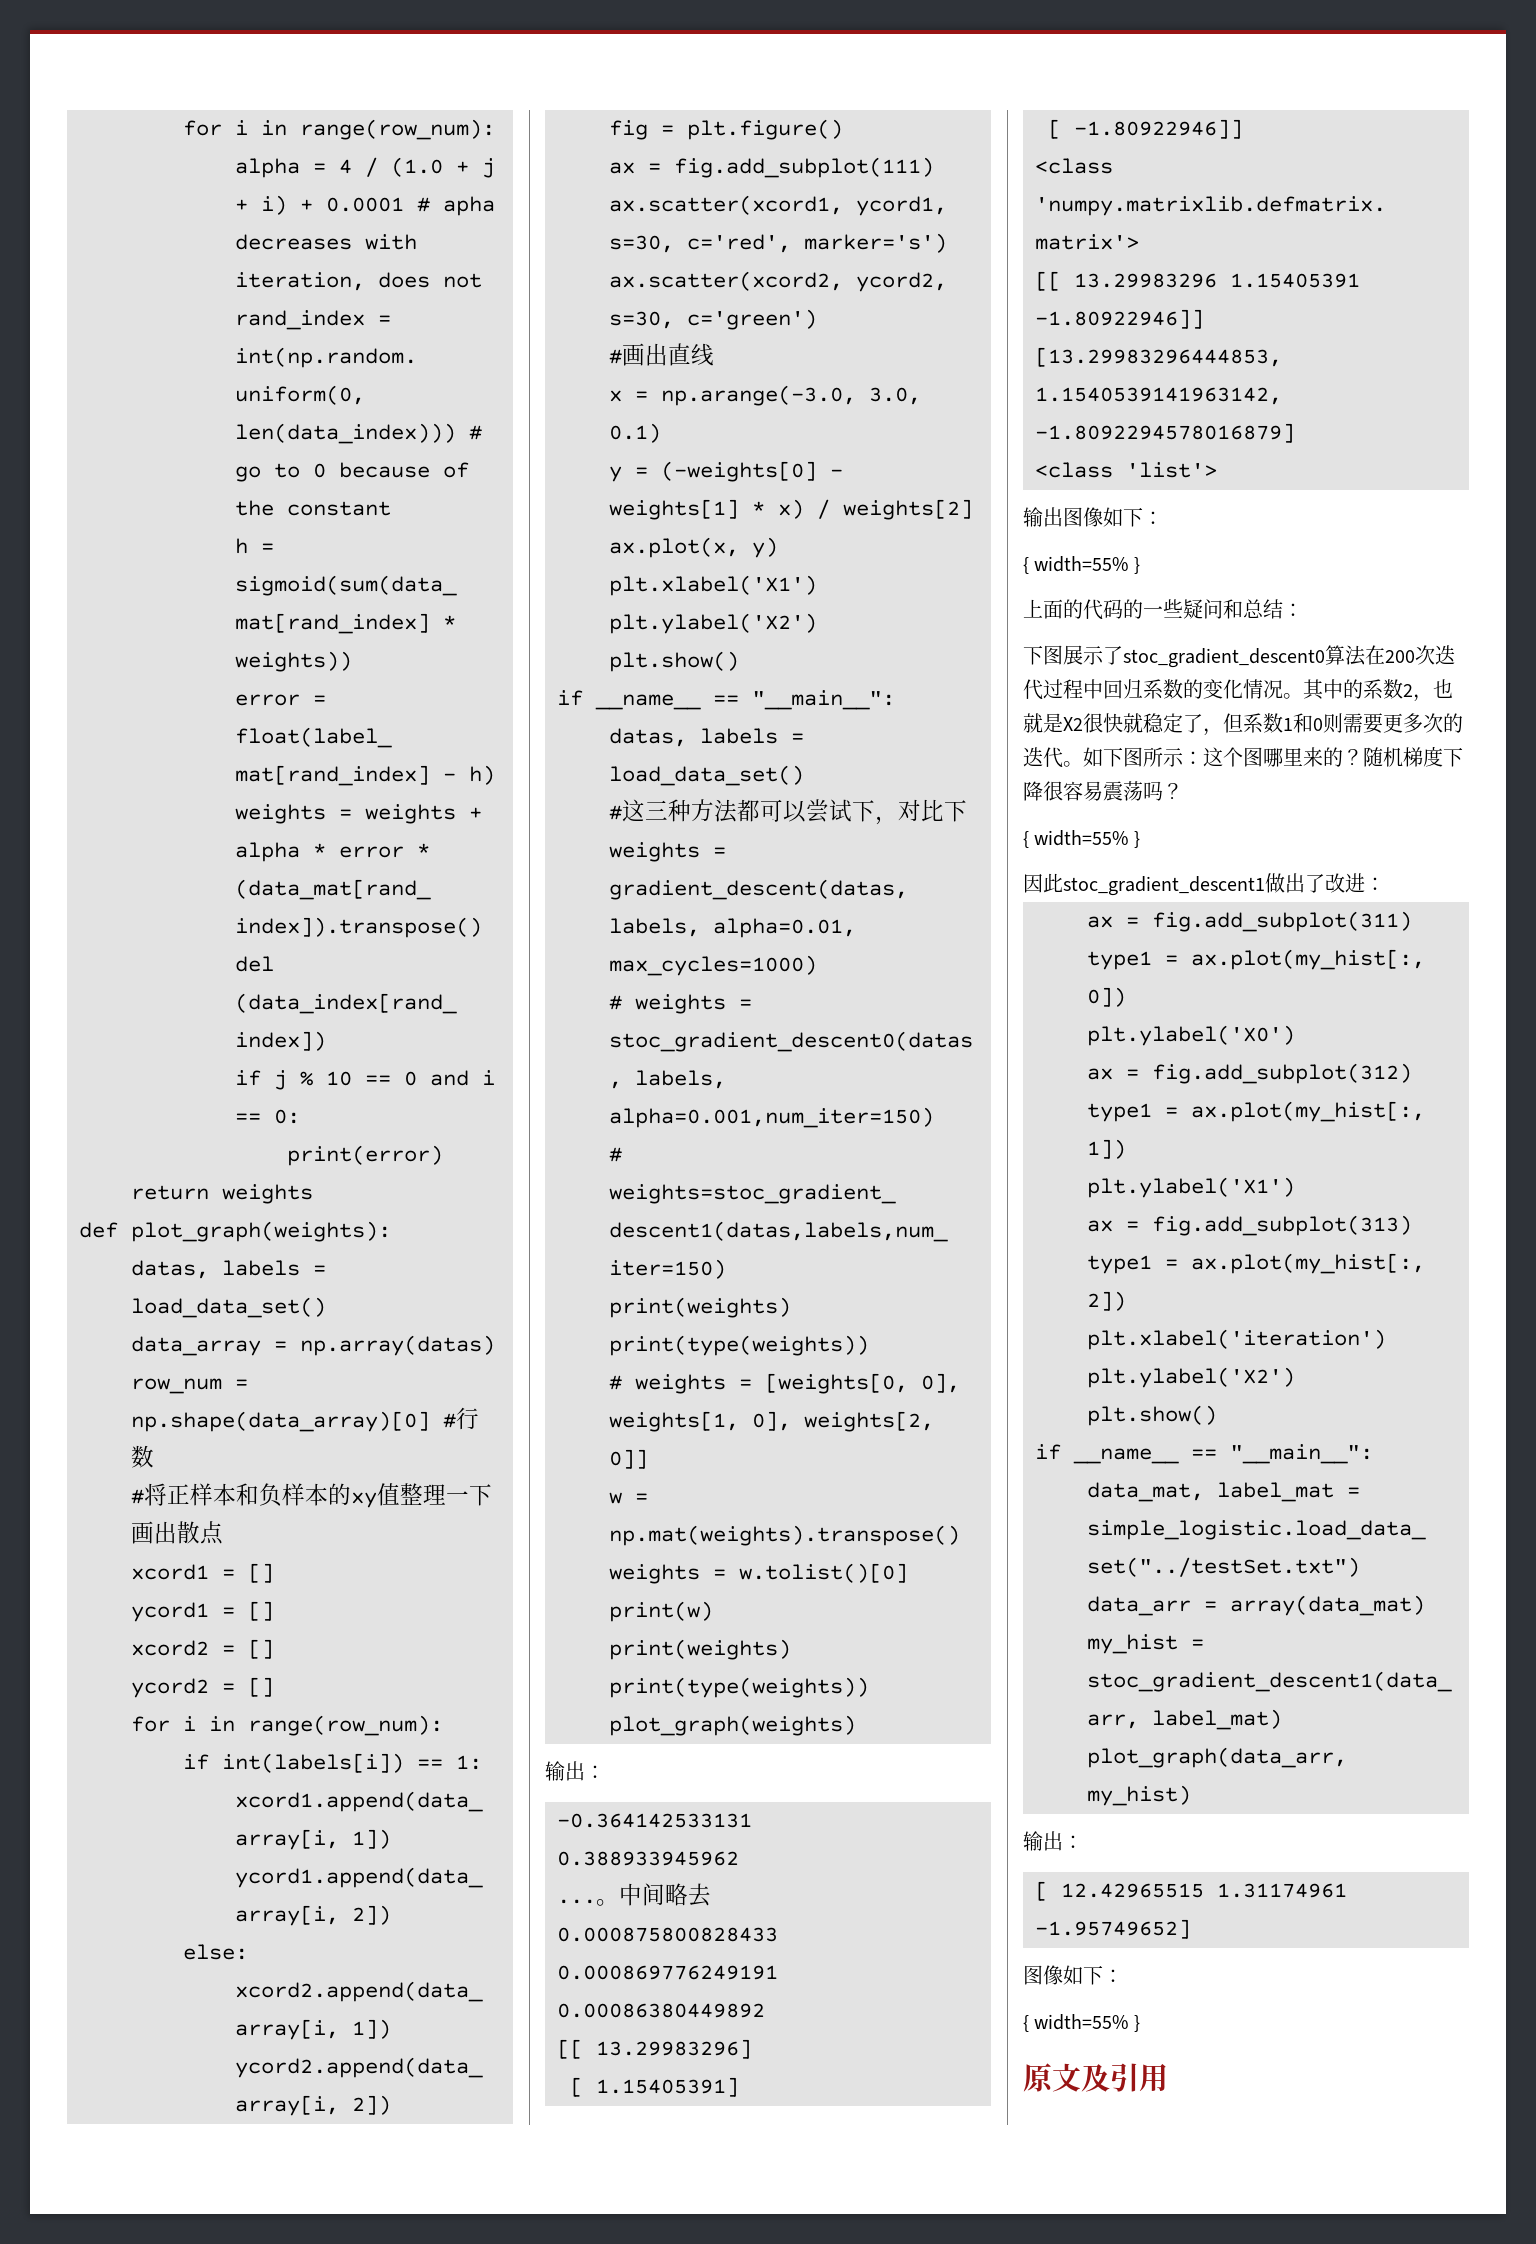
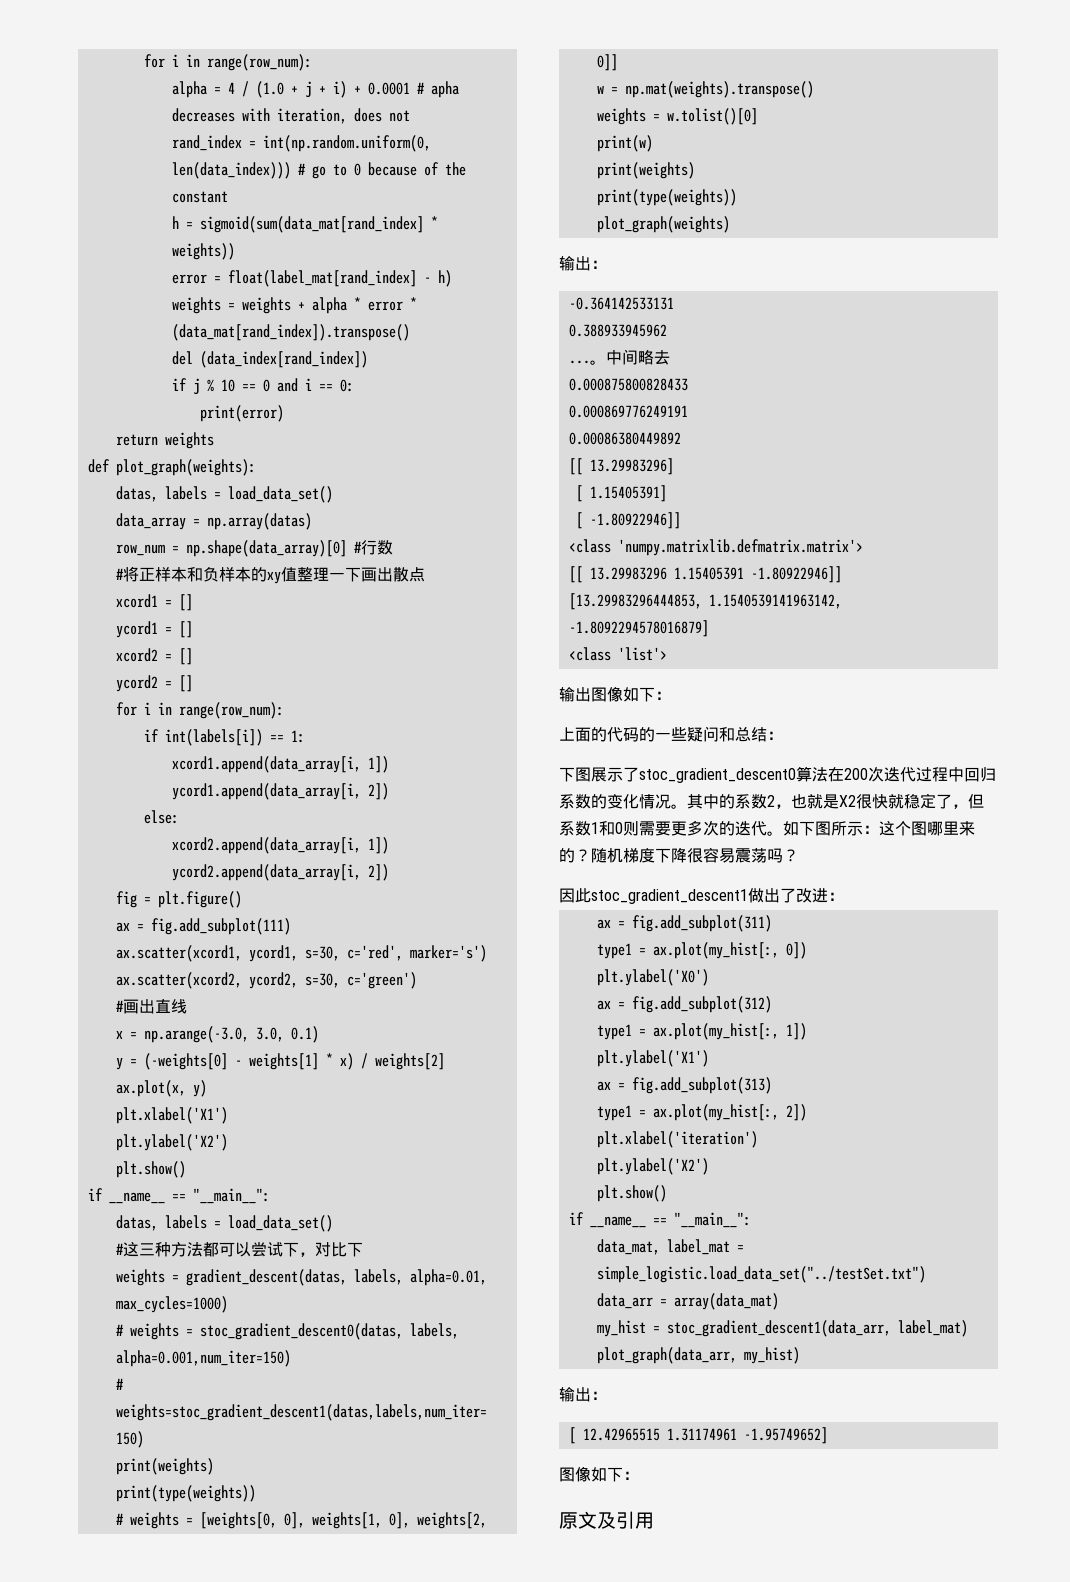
[1023,556,1140,574] // { width=55% } -> (671, 695) none
[1023,830,1140,848] // { width=55% } -> (799, 855) none
[1023,2014,1140,2032] // { width=55% } -> (639, 1475) none

